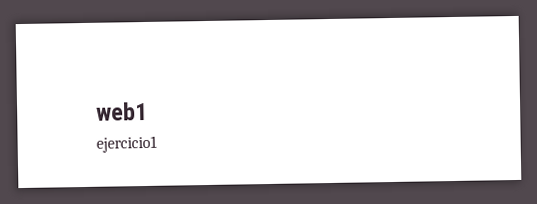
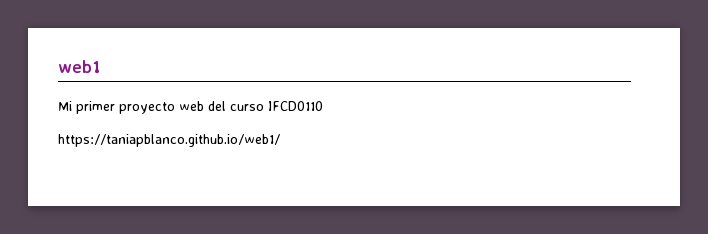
[96,135,157,153] ejercicio1 -> [58,101,323,114] [58,134,280,147] Mi primer proyecto web del curso IFCD0110 // https://taniapblanco.github.io/web1/

